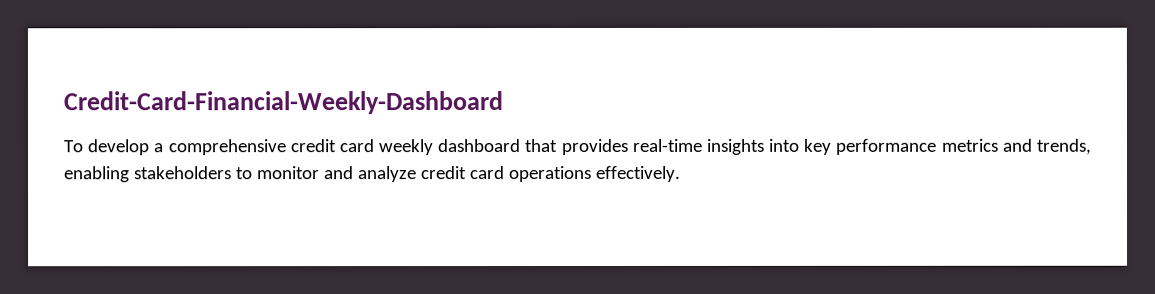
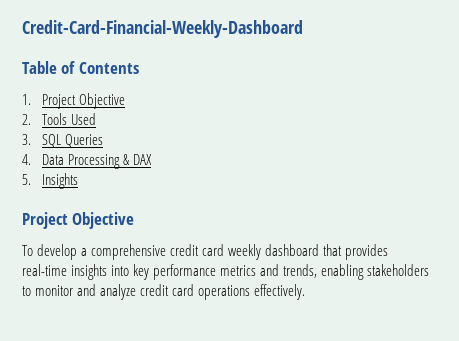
(503, 103) none -> [22,61,139,74] [22,93,125,109] [22,113,96,125] [22,134,103,148] [22,154,152,169] [22,173,78,189] [22,212,135,229] // Table of Contents // 1. Project Objective // 2. Tools Used // 3. SQL Queries // 4. Data Processing & DAX // 5. Insights // Project Objective

